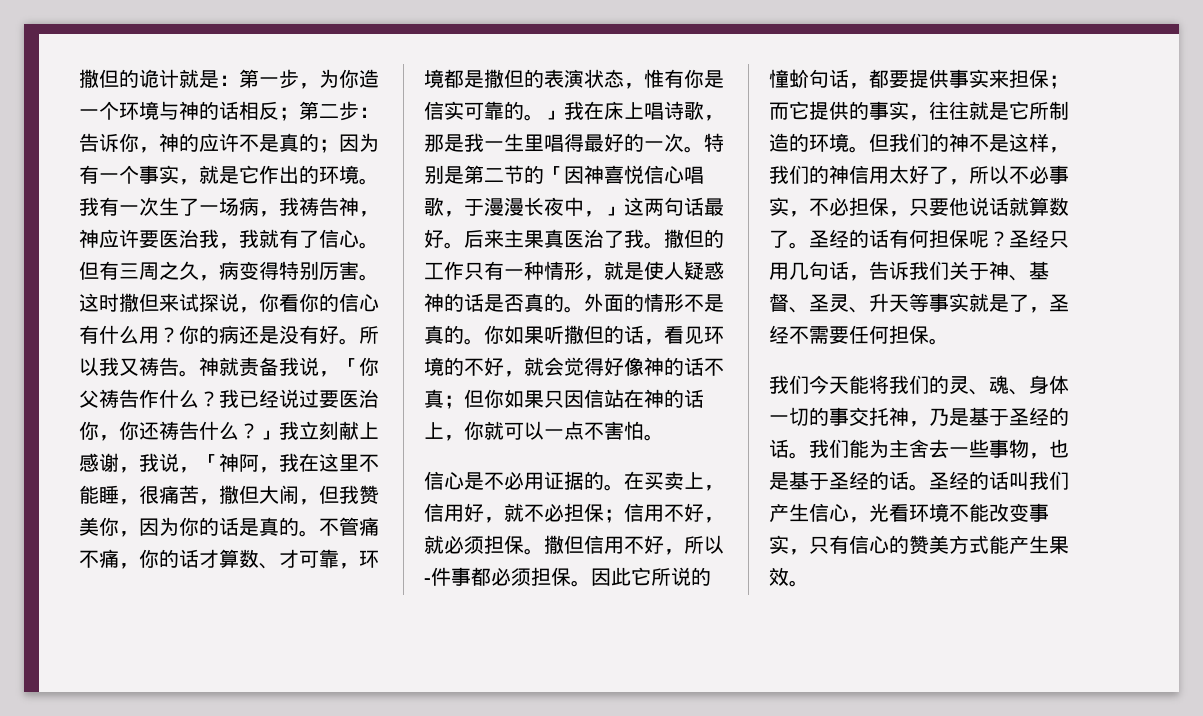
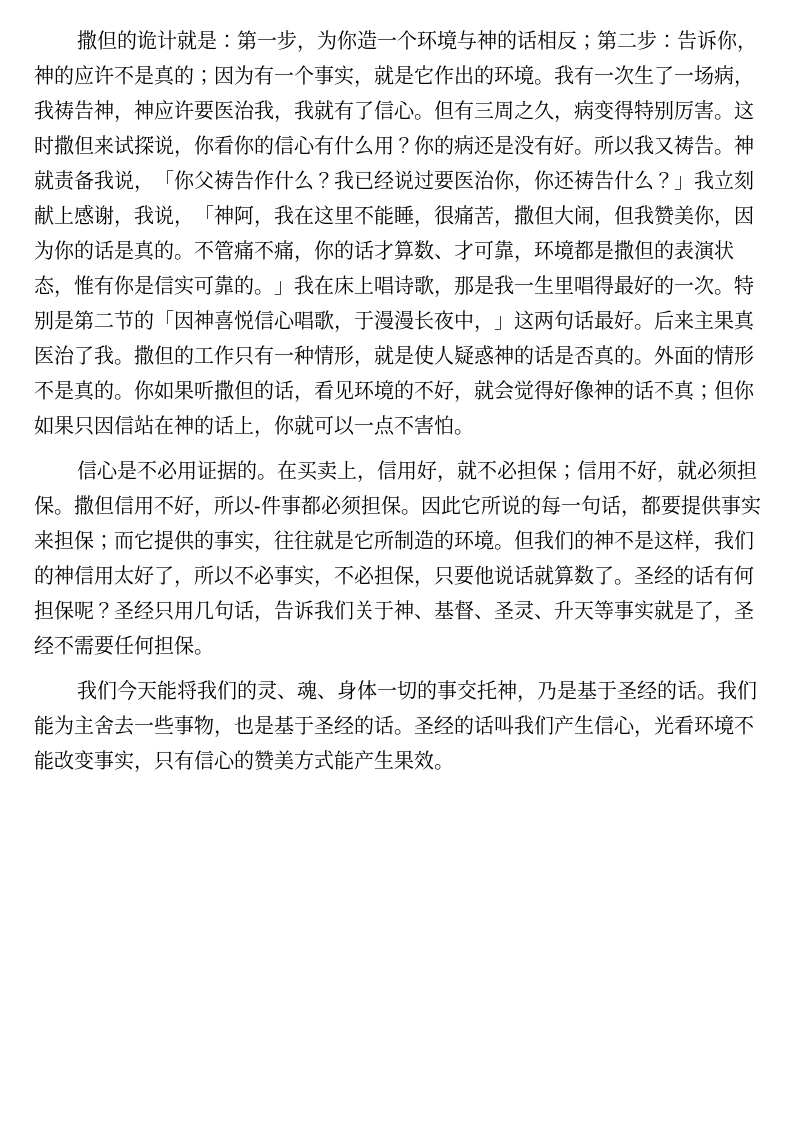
[769,69,809,88] 憧蚧 -> [541,495,581,515] 每一

